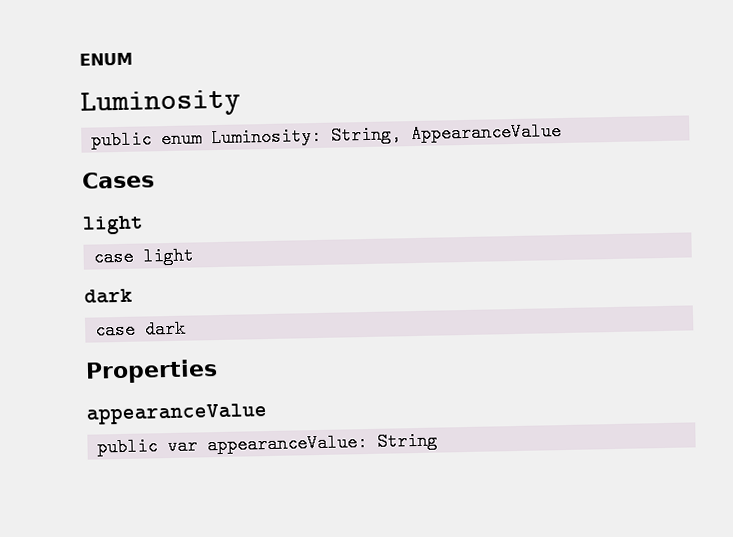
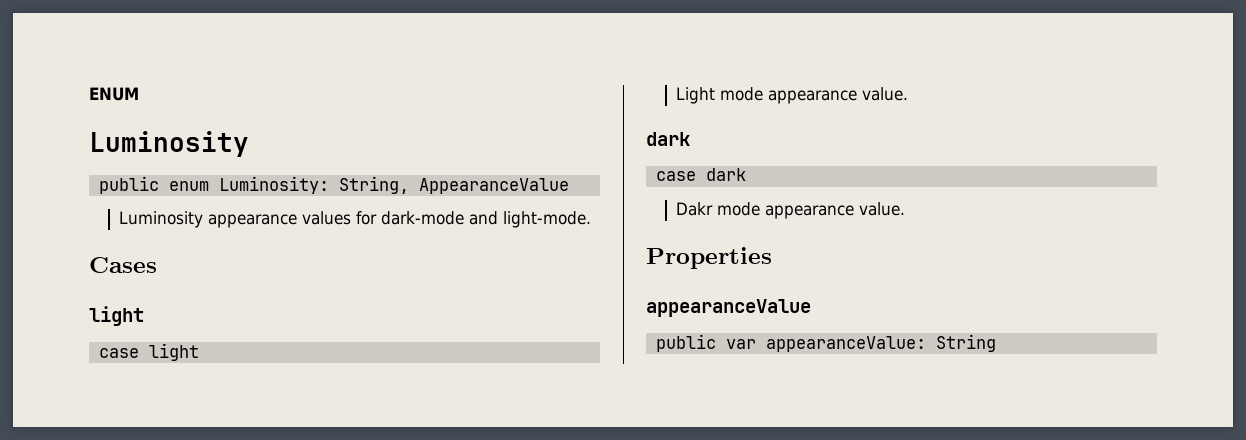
(562, 133) none -> [119,211,592,228] // Luminosity appearance values for dark-mode and light-mode.
(194, 256) none -> [676,87,909,104] // Light mode appearance value.
(186, 329) none -> [676,202,906,219] // Dakr mode appearance value.

